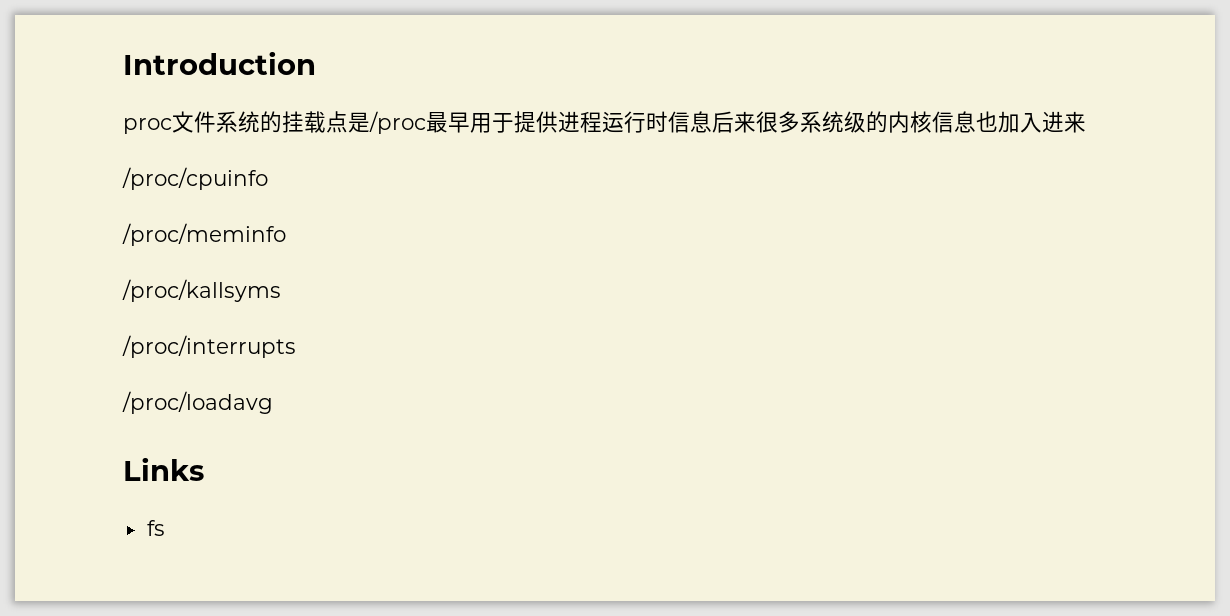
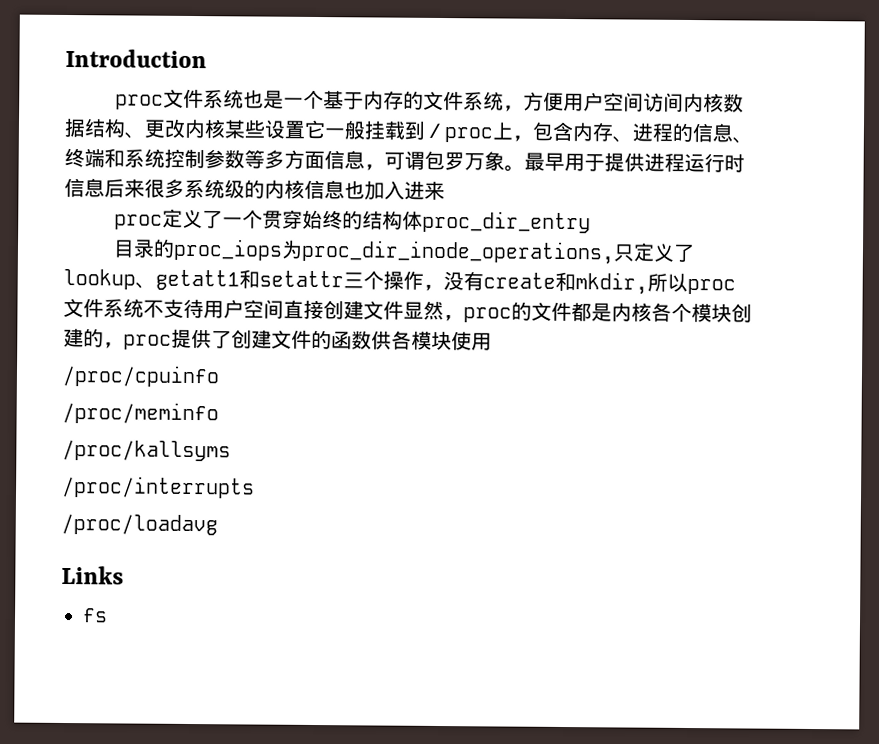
[260,111,426,134] 的挂载点是/proc -> [242,89,744,113] [64,117,753,144] [64,147,525,172] 也是一个基于内存的文件系统，方便用户空间访间内核数据结构、更改内核某些设置它一般挂载到／proc上，包含内存、进程的信息、终端和系统控制参数等多方面信息，可谓包罗万象。
(1086, 122) none -> [113,208,591,234] [112,238,695,265] [63,268,736,295] [63,297,752,323] [63,327,492,351] // proc定义了一个贯穿始终的结构体proc_dir_entry // 目录的proc_iops为proc_dir_inode_operations,只定义了lookup、getatt1和setattr三个操作，没有create和mkdir,所以proc文件系统不支待用户空间直接创建文件显然，proc的文件都是内核各个模块创建的，proc提供了创建文件的函数供各模块使用

